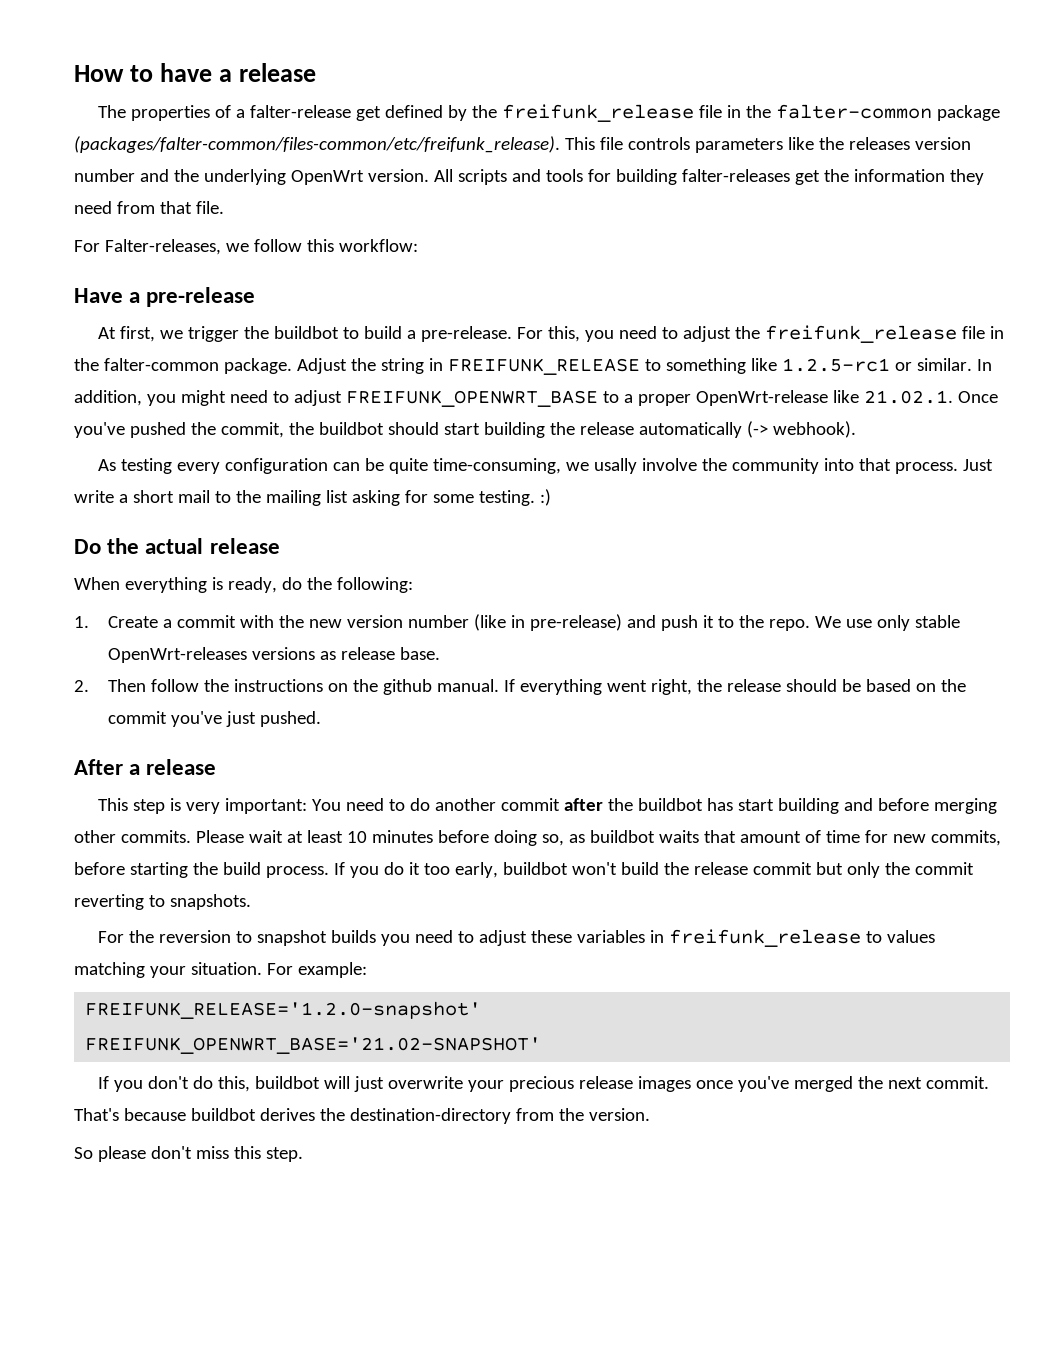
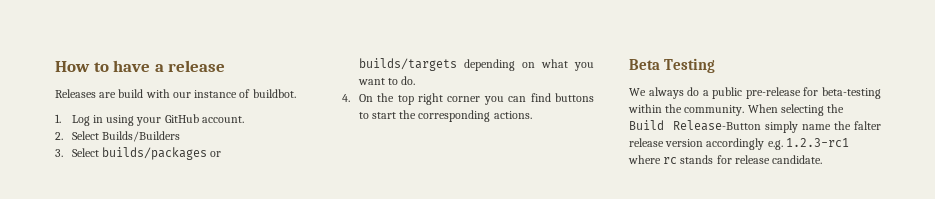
[98,104,1001,122] [74,136,971,153] [74,169,984,185] [74,201,224,214] [74,239,418,255] [74,287,256,307] [98,325,1005,343] [74,358,992,375] [74,390,998,407] [74,421,856,438] [98,458,994,474] [74,489,551,506] [74,538,280,554] [74,577,413,593] [74,614,960,631] [108,647,441,663] [74,679,967,695] [108,711,322,727] [74,759,217,775] [98,798,998,814] [74,830,1001,846] [74,862,974,878] [74,894,251,910] [98,929,936,947] [74,962,367,978] [85,1001,482,1019] [85,1037,542,1054] [98,1076,990,1092] [74,1108,650,1124] [74,1146,303,1162] The properties of a falter-release get defined by the freifunk_release file in the falter-common package (packages/falter-common/files-common/etc/freifunk_release). This file controls parameters like the releases version number and the underlying OpenWrt version. All scripts and tools for building falter-releases get the information they need from that file. // For Falter-releases, we follow this workflow: // Have a pre-release // At first, we trigger the buildbot to build a pre-release. For this, you need to adjust the freifunk_release file in the falter-common package. Adjust the string in FREIFUNK_RELEASE to something like 1.2.5-rc1 or similar. In addition, you might need to adjust FREIFUNK_OPENWRT_BASE to a proper OpenWrt-release like 21.02.1. Once you've pushed the commit, the buildbot should start building the release automatically (-> webhook). // As testing every configuration can be quite time-consuming, we usally involve the community into that process. Just write a short mail to the mailing list asking for some testing. :) // Do the actual release // When everything is ready, do the following: // 1. Create a commit with the new version number (like in pre-release) and push it to the repo. We use only stable OpenWrt-releases versions as release base. // 2. Then follow the instructions on the github manual. If everything went right, the release should be based on the commit you've just pushed. // After a release // This step is very important: You need to do another commit after the buildbot has start building and before merging other commits. Please wait at least 10 minutes before doing so, as buildbot waits that amount of time for new commits, before starting the build process. If you do it too early, buildbot won't build the release commit but only the commit reverting to snapshots. // For the reversion to snapshot builds you need to adjust these variables in freifunk_release to values matching your situation. For example: // FREIFUNK_RELEASE='1.2.0-snapshot' // FREIFUNK_OPENWRT_BASE='21.02-SNAPSHOT' // If you don't do this, buildbot will just overwrite your precious release images once you've merged the next commit. That's because buildbot derives the destination-directory from the version. // So please don't miss this step. -> [55,89,296,98] [55,114,244,126] [55,131,180,142] [55,147,222,160] [358,58,594,71] [357,76,416,85] [342,93,594,105] [358,110,532,122] [629,58,716,73] [629,87,881,99] [628,104,845,116] [629,120,881,133] [629,138,849,150] [628,155,823,164] Releases are build with our instance of buildbot. // 1. Log in using your GitHub account. // 2. Select Builds/Builders // 3. Select builds/packages or builds/targets depending on what you want to do. // 4. On the top right corner you can find buttons to start the corresponding actions. // Beta Testing // We always do a public pre-release for beta-testing within the community. When selecting the Build Release-Button simply name the falter release version accordingly e.g. 1.2.3-rc1 where rc stands for release candidate.

